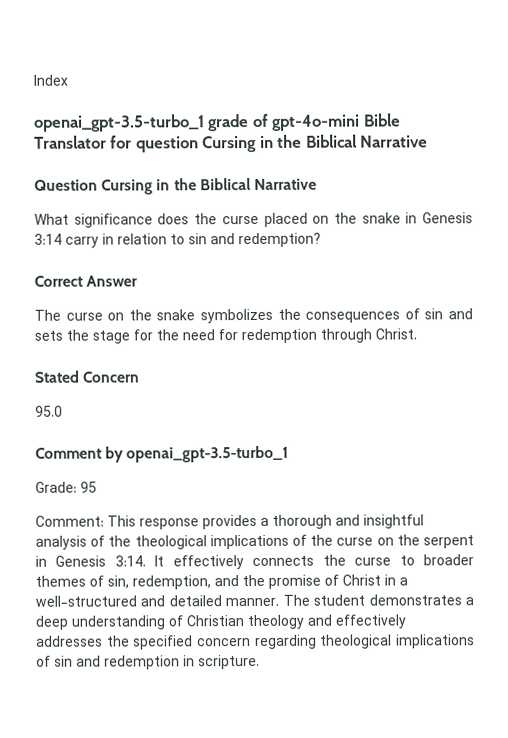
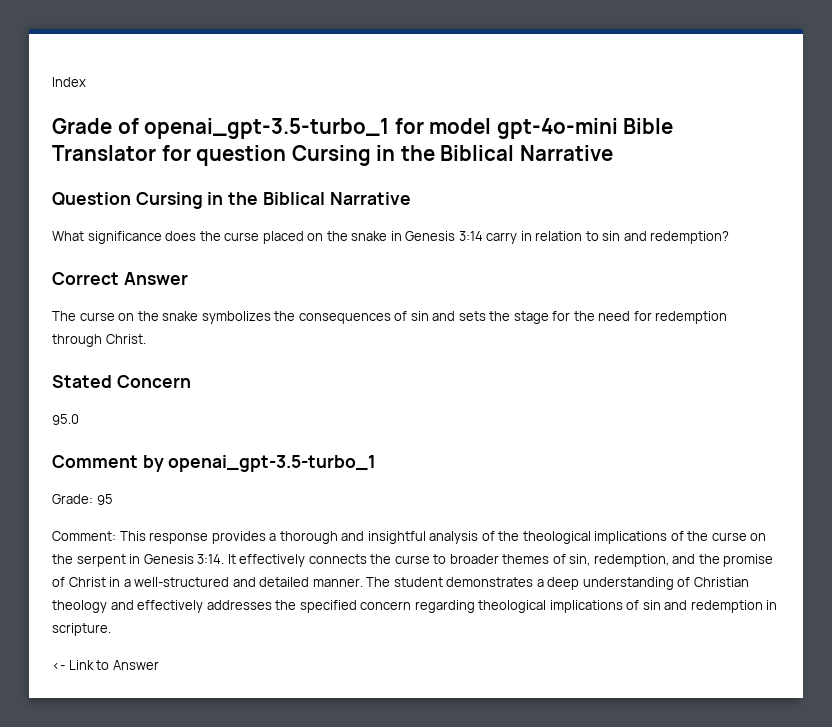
[34,113,269,132] openai_gpt-3.5-turbo_1 grade of -> [52,118,492,139] Grade of openai_gpt-3.5-turbo_1 for model
(260, 662) none -> [52,660,159,670] // <- Link to Answer

